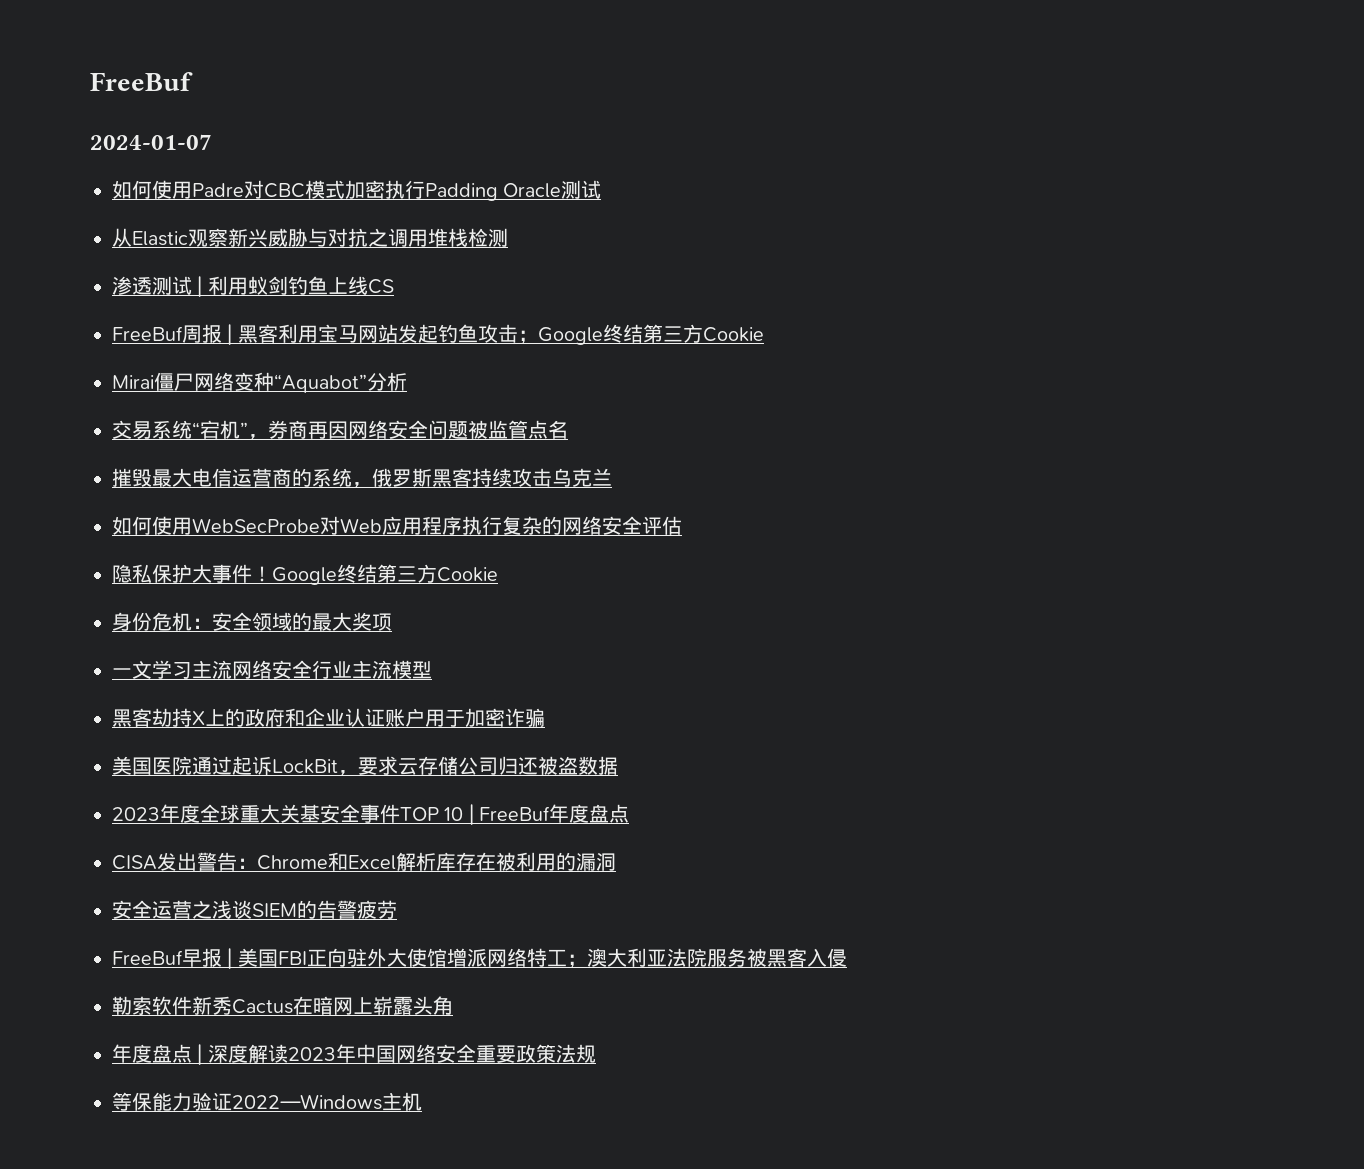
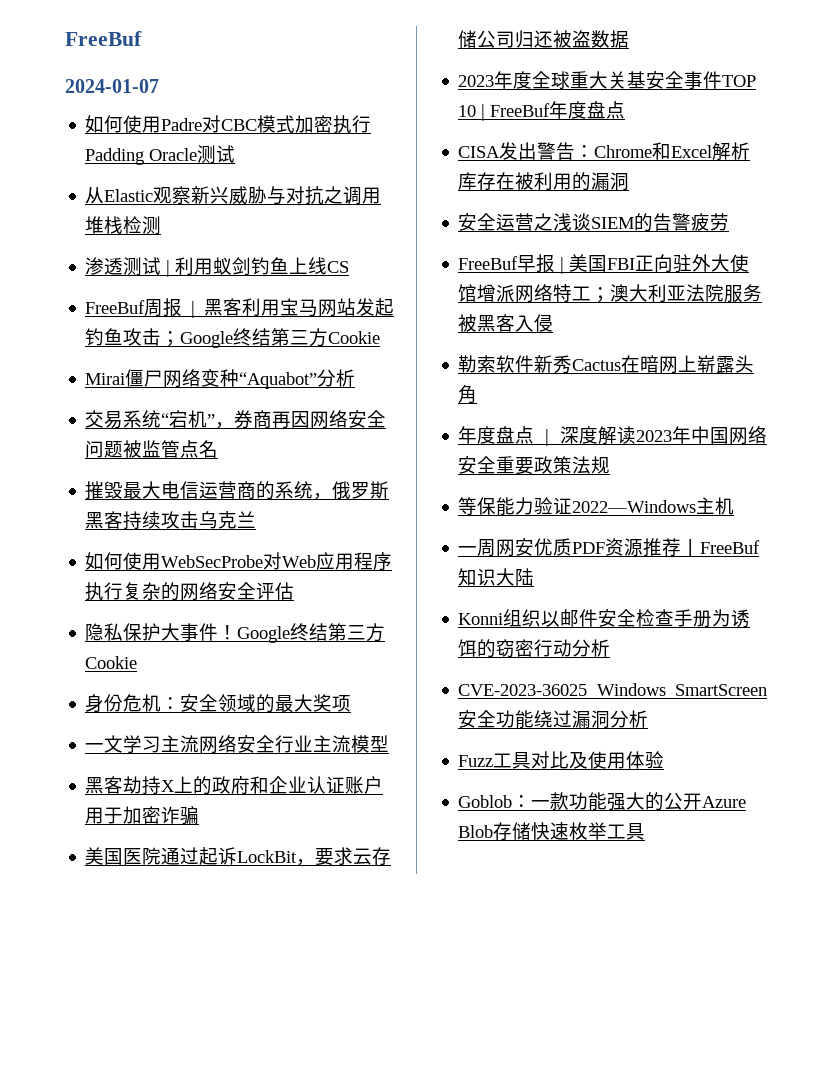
(422, 1101) none -> [458,538,761,557] [458,568,535,586] [458,609,751,628] [458,639,611,658] [458,683,767,696] [458,710,649,729] [458,751,665,769] [458,792,747,811] [458,822,646,840] // 一周网安优质PDF资源推荐丨FreeBuf知识大陆 // Konni组织以邮件安全检查手册为诱饵的窃密行动分析 // CVE-2023-36025 Windows SmartScreen安全功能绕过漏洞分析 // Fuzz工具对比及使用体验 // Goblob：一款功能强大的公开Azure Blob存储快速枚举工具

